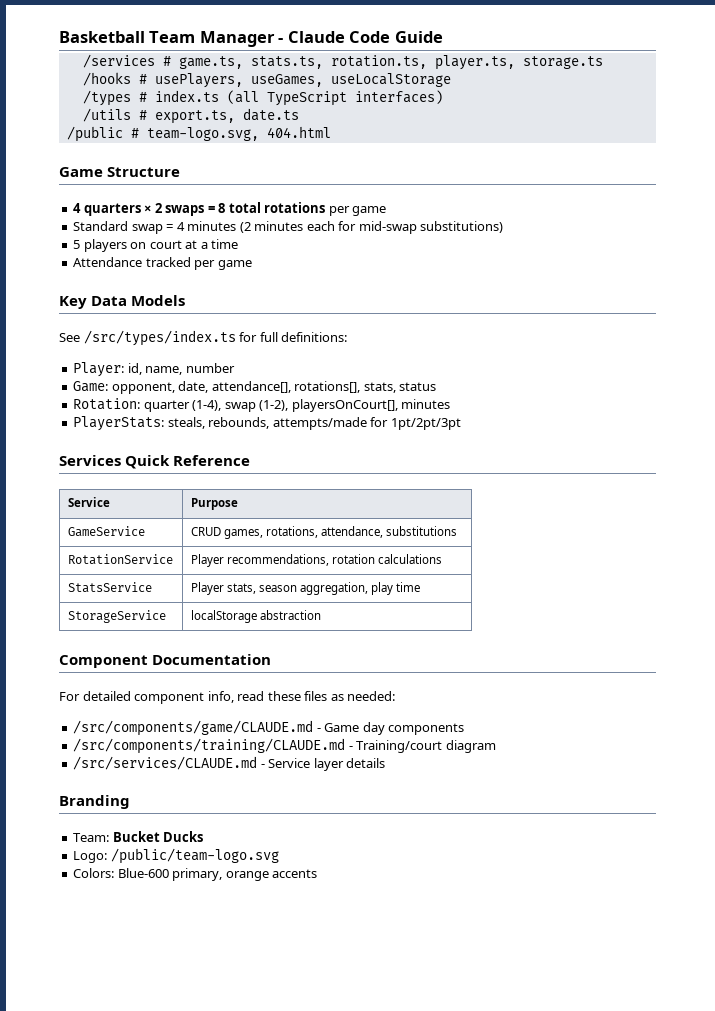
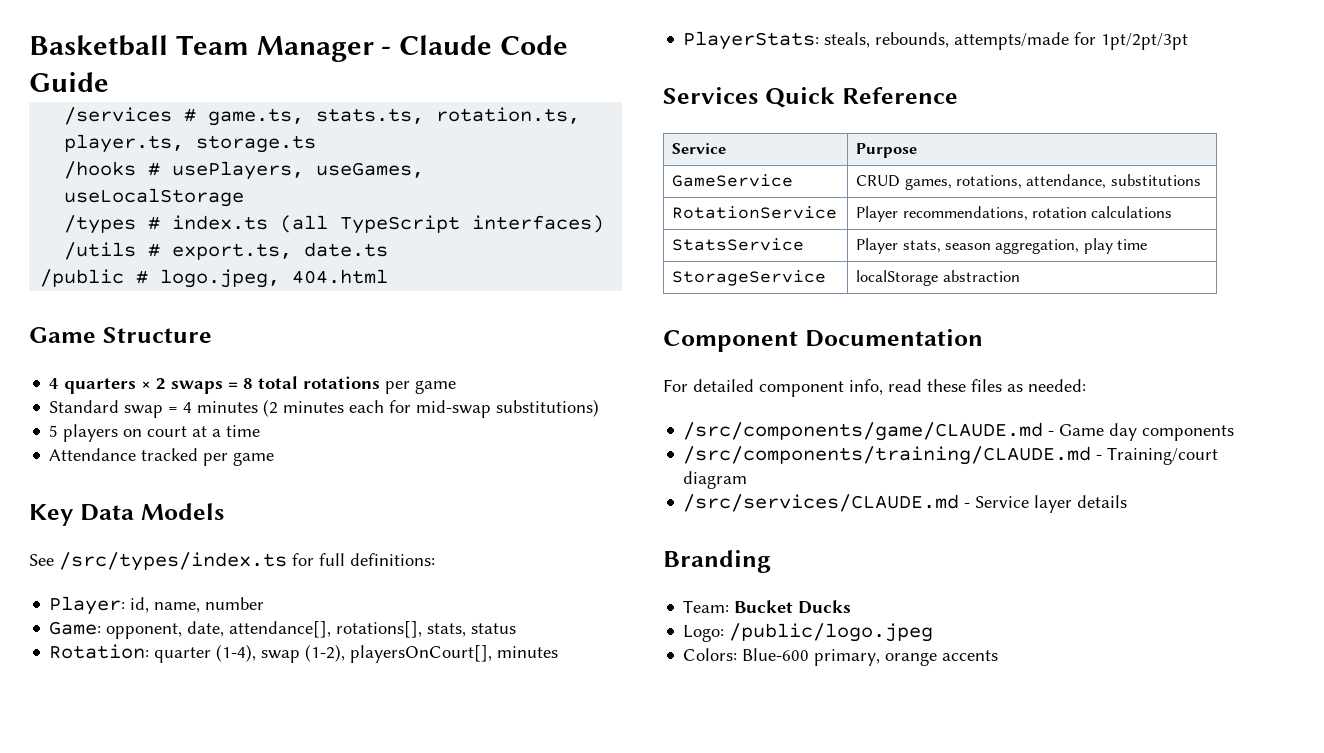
[146,127,259,141] team-logo.svg, -> [160,269,281,288] logo.jpeg,
[110,848,279,864] /public/team-logo.svg -> [729,623,934,642] /public/logo.jpeg

